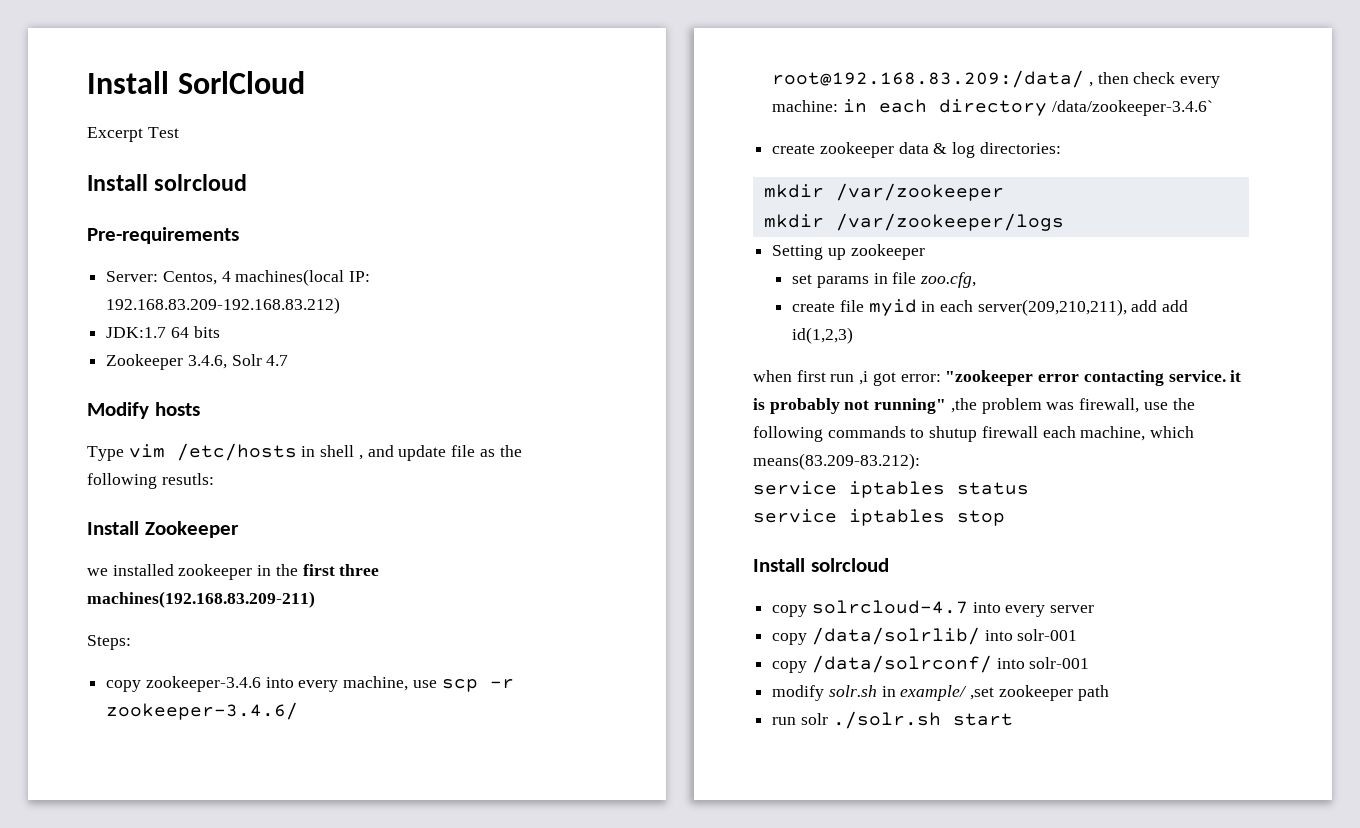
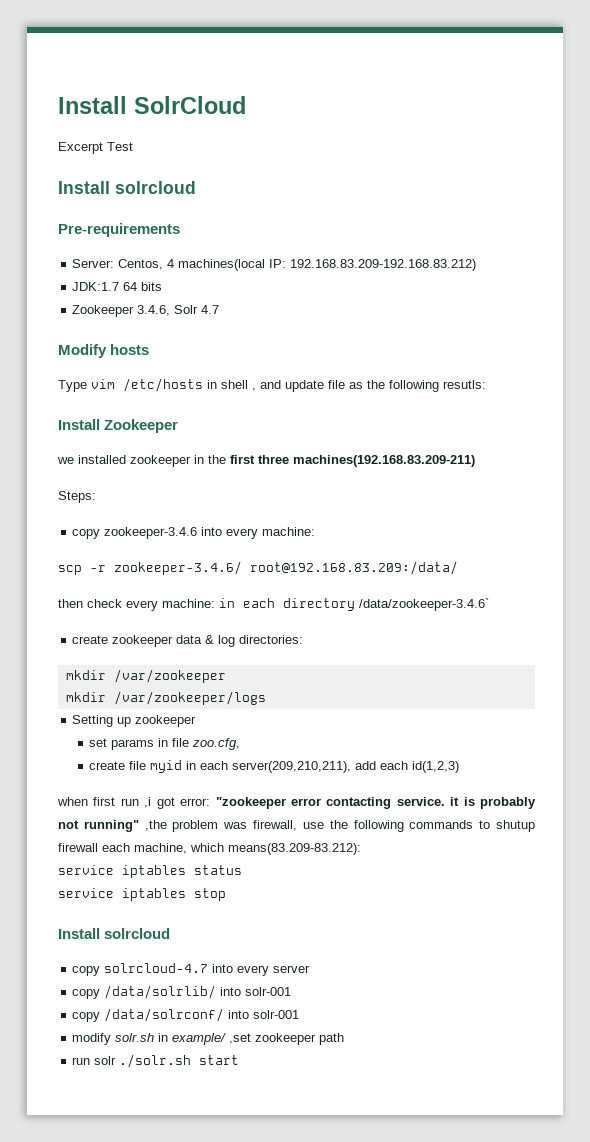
[87,71,305,94] Install SorlCloud -> [58,96,246,114] Install SolrCloud
[343,676,437,691] machine, use -> [262,527,316,536] machine: //
[1088,82,1093,87] , -> (458, 568) //
[1162,300,1189,312] add -> [380,761,409,770] each

